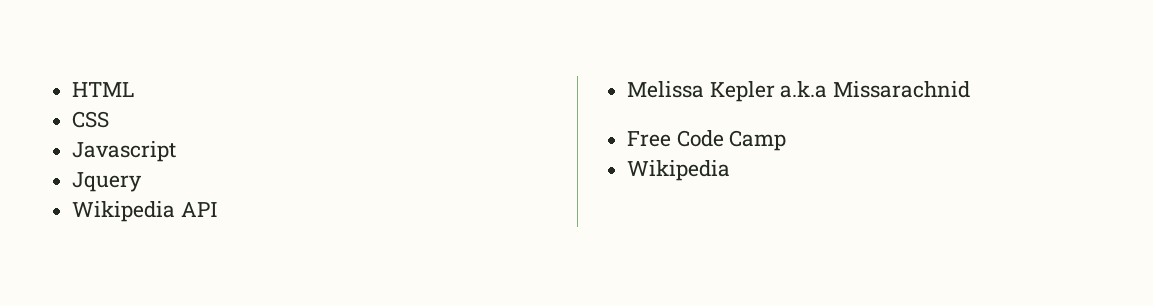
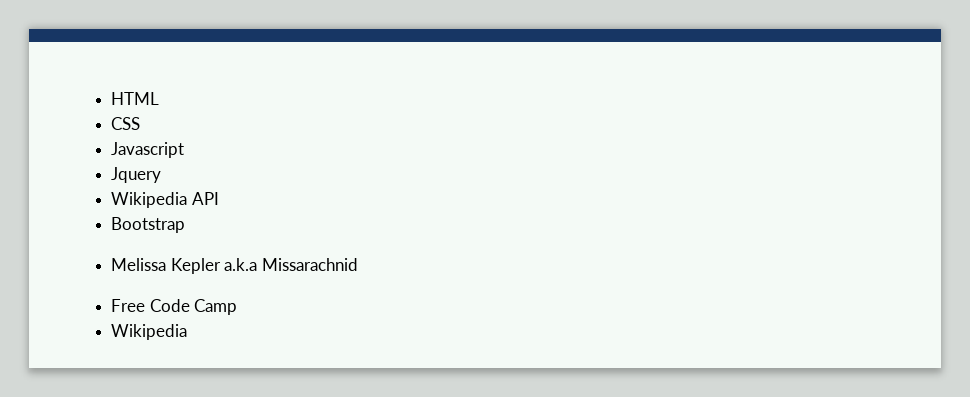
(218, 209) none -> [111,217,186,233] // Bootstrap

